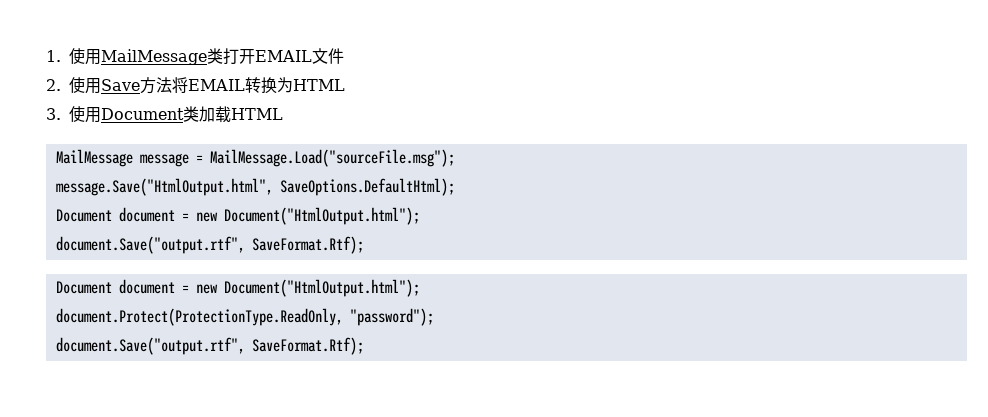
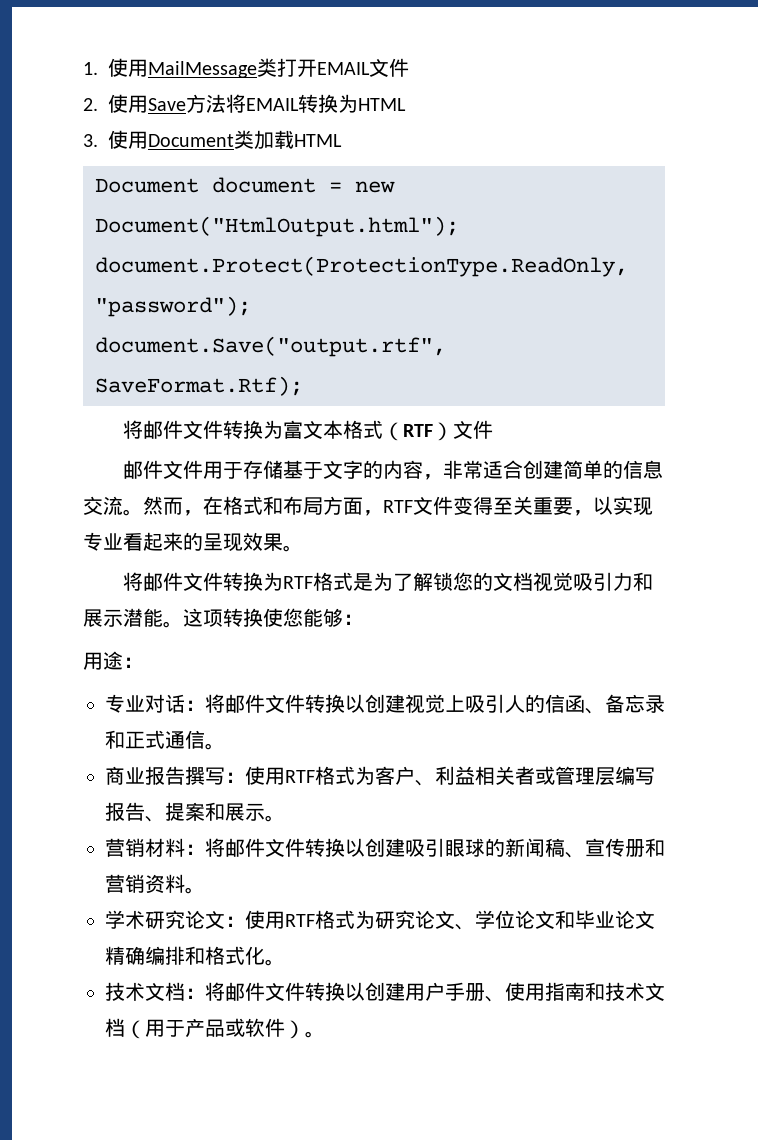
[55,149,455,167] [55,178,455,196] [55,207,420,225] [55,236,364,254] // MailMessage message = MailMessage.Load("sourceFile.msg"); // message.Save("HtmlOutput.html", SaveOptions.DefaultHtml); // Document document = new Document("HtmlOutput.html"); // document.Save("output.rtf", SaveFormat.Rtf); -> (342, 140) none
(364, 346) none -> [122,420,493,441] [122,460,663,480] [83,496,653,516] [83,532,303,552] [122,572,653,592] [83,608,363,628] [83,651,143,670] [105,694,665,714] [105,730,225,750] [105,766,655,786] [105,802,285,822] [105,838,665,858] [105,874,205,894] [105,910,655,930] [105,946,285,966] [105,982,665,1002] [105,1018,325,1039] // 将邮件文件转换为富文本格式（RTF）文件 // 邮件文件用于存储基于文字的内容，非常适合创建简单的信息交流。然而，在格式和布局方面，RTF文件变得至关重要，以实现专业看起来的呈现效果。 // 将邮件文件转换为RTF格式是为了解锁您的文档视觉吸引力和展示潜能。这项转换使您能够： // 用途： // 专业对话：将邮件文件转换以创建视觉上吸引人的信函、备忘录和正式通信。 // 商业报告撰写：使用RTF格式为客户、利益相关者或管理层编写报告、提案和展示。 // 营销材料：将邮件文件转换以创建吸引眼球的新闻稿、宣传册和营销资料。 // 学术研究论文：使用RTF格式为研究论文、学位论文和毕业论文精确编排和格式化。 // 技术文档：将邮件文件转换以创建用户手册、使用指南和技术文档（用于产品或软件）。

